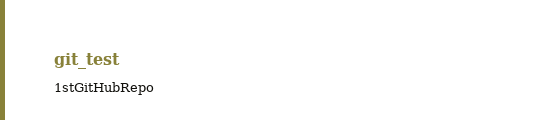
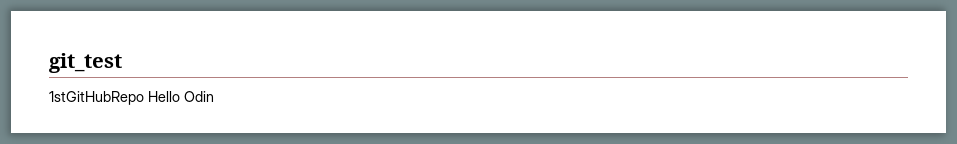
(154, 88) none -> [148,91,214,102] Hello Odin

